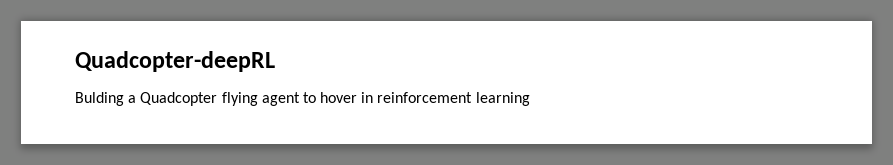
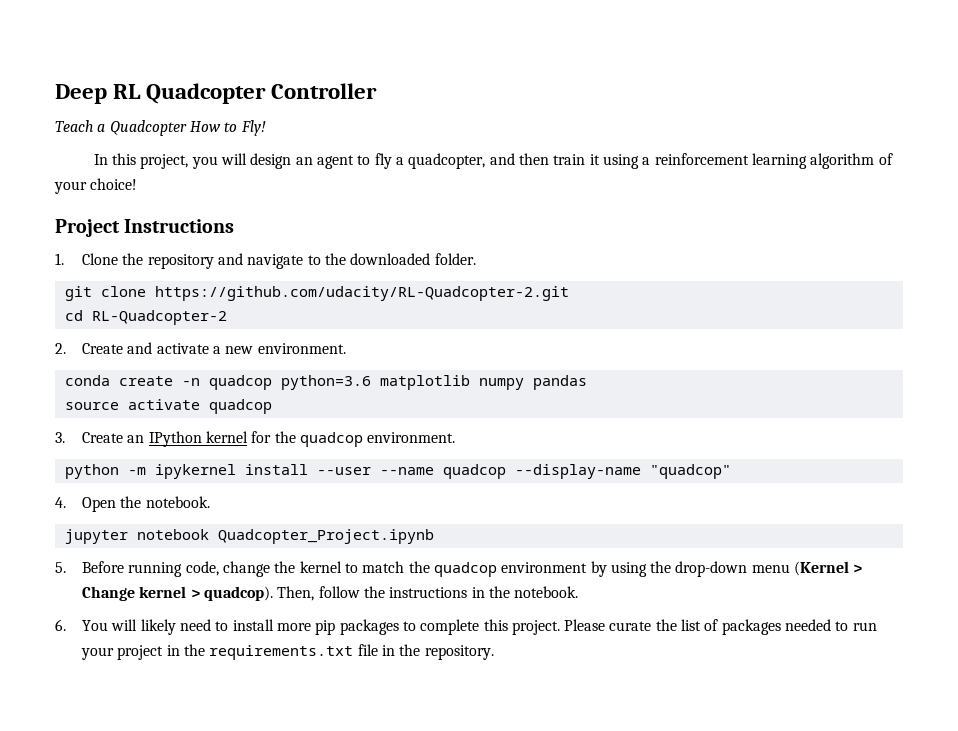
[75,51,275,72] [75,92,530,106] Quadcopter-deepRL // Bulding a Quadcopter flying agent to hover in reinforcement learning -> [55,83,378,104] [55,120,266,136] [93,153,893,169] [54,178,138,194] [55,219,235,237] [55,253,476,269] [64,286,569,301] [64,310,227,325] [55,342,346,354] [64,375,587,390] [64,399,272,414] [55,431,456,447] [64,464,731,479] [55,496,210,512] [64,529,434,544] [55,561,863,577] [81,586,579,601] [55,619,877,635] [80,644,494,660] Deep RL Quadcopter Controller // Teach a Quadcopter How to Fly! // In this project, you will design an agent to fly a quadcopter, and then train it using a reinforcement learning algorithm of your choice! // Project Instructions // 1. Clone the repository and navigate to the downloaded folder. // git clone https://github.com/udacity/RL-Quadcopter-2.git // cd RL-Quadcopter-2 // 2. Create and activate a new environment. // conda create -n quadcop python=3.6 matplotlib numpy pandas // source activate quadcop // 3. Create an IPython kernel for the quadcop environment. // python -m ipykernel install --user --name quadcop --display-name "quadcop" // 4. Open the notebook. // jupyter notebook Quadcopter_Project.ipynb // 5. Before running code, change the kernel to match the quadcop environment by using the drop-down menu (Kernel > Change kernel > quadcop). Then, follow the instructions in the notebook. // 6. You will likely need to install more pip packages to complete this project. Please curate the list of packages needed to run your project in the requirements.txt file in the repository.

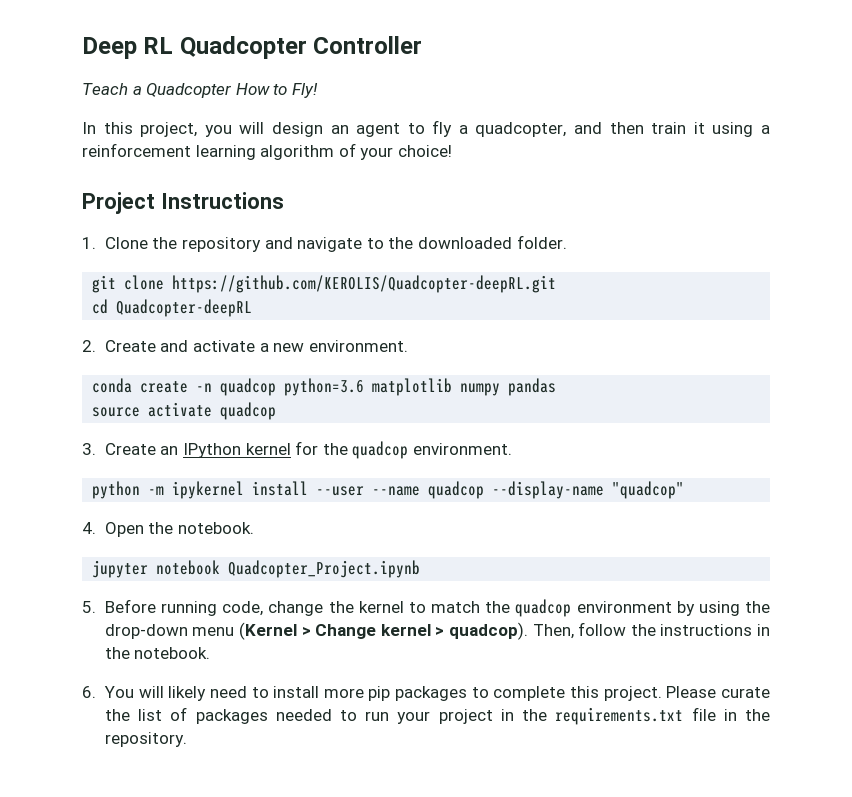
[154,286,569,301] https://github.com/udacity/RL-Quadcopter-2.git -> [172,275,557,293] https://github.com/KEROLIS/Quadcopter-deepRL.git
[91,310,227,325] RL-Quadcopter-2 -> [116,299,253,317] Quadcopter-deepRL

